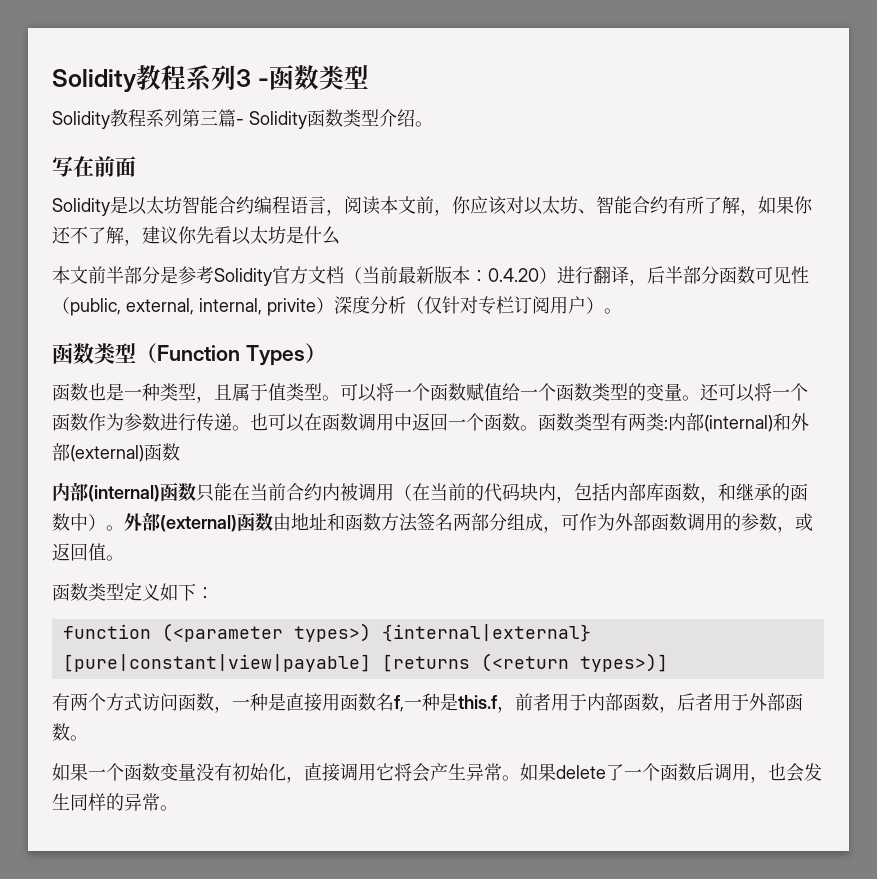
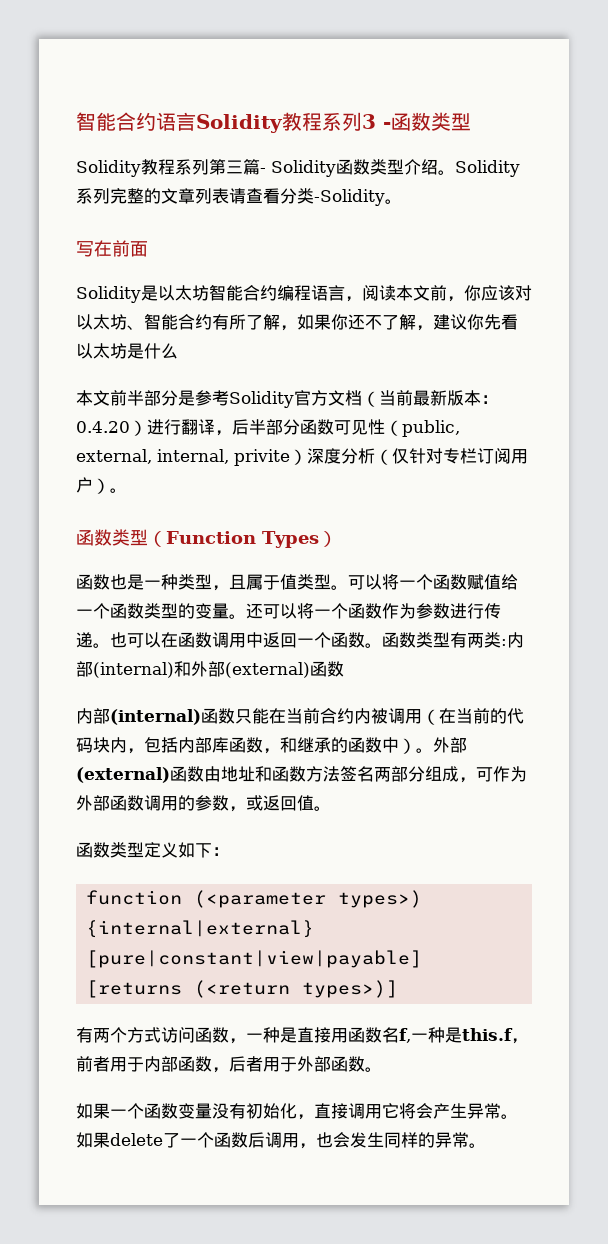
(52, 80) none -> [76,112,196,131] 智能合约语言
(433, 124) none -> [455,160,520,177] [76,188,402,206] Solidity系列完整的文章列表请查看分类-Solidity。

